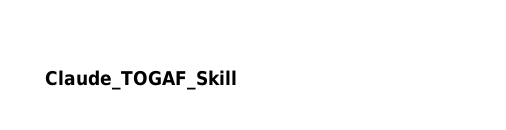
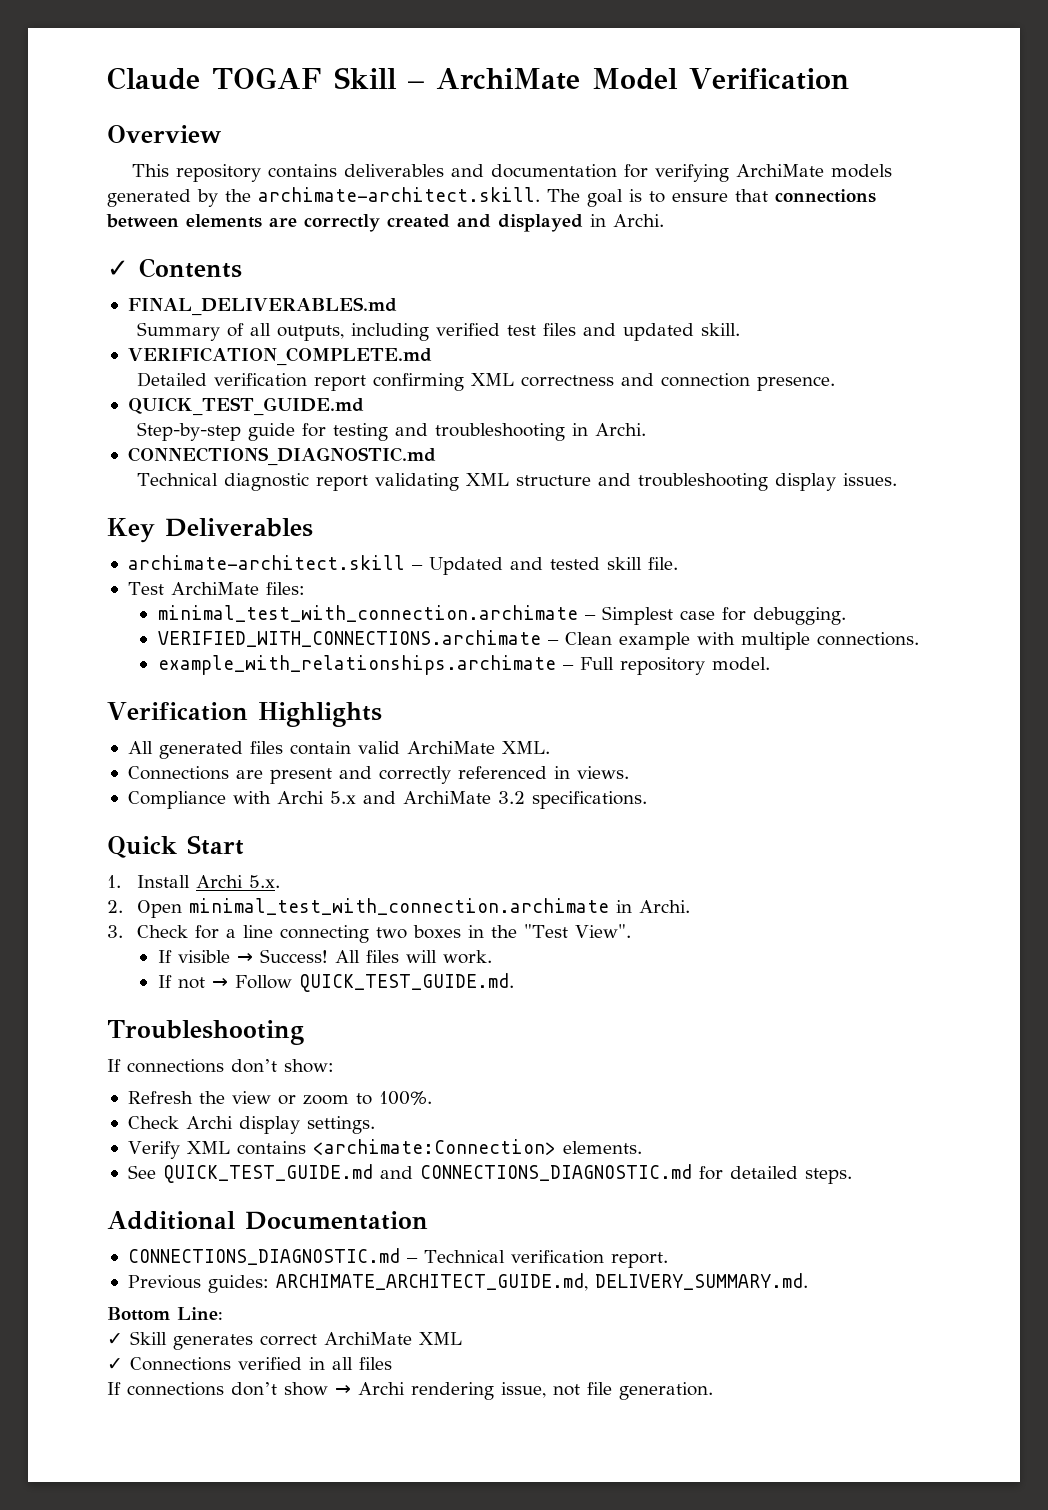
[45,70,237,90] Claude_TOGAF_Skill -> [107,67,849,90] [107,125,221,143] [132,164,893,182] [107,187,876,207] [106,214,664,232] [107,258,242,278] [127,297,397,316] [136,322,740,341] [127,347,432,366] [136,372,835,391] [127,397,364,416] [136,422,646,441] [127,447,436,466] [136,473,897,491] [107,518,313,543] [127,555,678,575] [127,582,305,595] [157,605,846,625] [157,630,919,650] [157,655,770,675] [107,702,382,727] [127,741,550,759] [127,766,629,784] [127,791,647,809] [107,835,244,858] [107,875,280,888] [107,898,690,918] [107,924,631,943] [157,949,492,964] [157,973,514,992] [107,1020,304,1045] [107,1059,334,1073] [127,1091,432,1105] [127,1116,375,1134] [127,1139,642,1159] [127,1164,852,1184] [107,1211,428,1230] [127,1248,668,1268] [127,1273,808,1293] [107,1307,223,1321] [107,1331,462,1350] [107,1357,392,1371] [107,1382,713,1400] Claude TOGAF Skill – ArchiMate Model Verification // Overview // This repository contains deliverables and documentation for verifying ArchiMate models generated by the archimate-architect.skill. The goal is to ensure that connections between elements are correctly created and displayed in Archi. // ✓ Contents // FINAL_DELIVERABLES.md // Summary of all outputs, including verified test files and updated skill. // VERIFICATION_COMPLETE.md // Detailed verification report confirming XML correctness and connection presence. // QUICK_TEST_GUIDE.md // Step-by-step guide for testing and troubleshooting in Archi. // CONNECTIONS_DIAGNOSTIC.md // Technical diagnostic report validating XML structure and troubleshooting display issues. // Key Deliverables // archimate-architect.skill – Updated and tested skill file. // Test ArchiMate files: // minimal_test_with_connection.archimate – Simplest case for debugging. // VERIFIED_WITH_CONNECTIONS.archimate – Clean example with multiple connections. // example_with_relationships.archimate – Full repository model. // Verification Highlights // All generated files contain valid ArchiMate XML. // Connections are present and correctly referenced in views. // Compliance with Archi 5.x and ArchiMate 3.2 specifications. // Quick Start // 1. Install Archi 5.x. // 2. Open minimal_test_with_connection.archimate in Archi. // 3. Check for a line connecting two boxes in the "Test View". // If visible → Success! All files will work. // If not → Follow QUICK_TEST_GUIDE.md. // Troubleshooting // If connections don’t show: // Refresh the view or zoom to 100%. // Check Archi display settings. // Verify XML contains <archimate:Connection> elements. // See QUICK_TEST_GUIDE.md and CONNECTIONS_DIAGNOSTIC.md for detailed steps. // Additional Documentation // CONNECTIONS_DIAGNOSTIC.md – Technical verification report. // Previous guides: ARCHIMATE_ARCHITECT_GUIDE.md, DELIVERY_SUMMARY.md. // Bottom Line: // ✓ Skill generates correct ArchiMate XML // ✓ Connections verified in all files // If connections don’t show → Archi rendering issue, not file generation.

